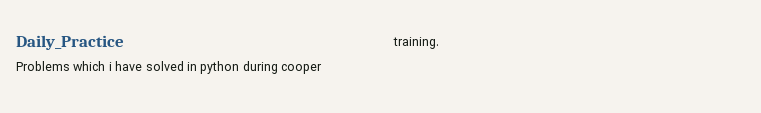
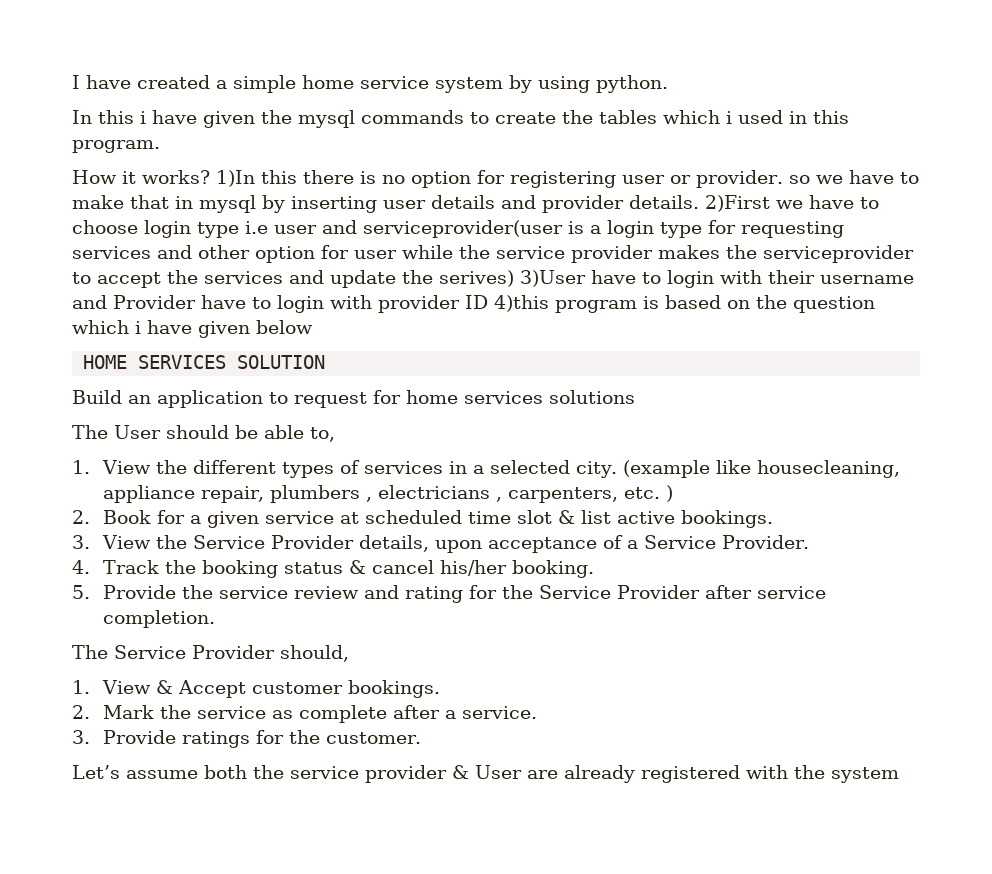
[16,35,124,50] [16,61,322,74] [393,37,439,49] Daily_Practice // Problems which i have solved in python during cooper training. -> [72,75,668,93] [72,110,849,128] [72,140,160,153] [72,170,919,188] [72,195,879,213] [72,220,844,238] [72,245,914,263] [72,270,914,288] [72,295,875,313] [72,320,313,338] [83,355,326,369] [72,390,635,408] [72,425,335,442] [72,460,901,478] [102,485,674,503] [72,510,773,528] [72,535,810,553] [72,560,594,578] [72,585,826,603] [102,610,215,628] [72,645,349,662] [72,680,440,698] [72,705,537,723] [72,730,422,748] [72,765,899,783] I have created a simple home service system by using python. // In this i have given the mysql commands to create the tables which i used in this program. // How it works? 1)In this there is no option for registering user or provider. so we have to make that in mysql by inserting user details and provider details. 2)First we have to choose login type i.e user and serviceprovider(user is a login type for requesting services and other option for user while the service provider makes the serviceprovider to accept the services and update the serives) 3)User have to login with their username and Provider have to login with provider ID 4)this program is based on the question which i have given below // HOME SERVICES SOLUTION // Build an application to request for home services solutions // The User should be able to, // 1. View the different types of services in a selected city. (example like housecleaning, appliance repair, plumbers , electricians , carpenters, etc. ) // 2. Book for a given service at scheduled time slot & list active bookings. // 3. View the Service Provider details, upon acceptance of a Service Provider. // 4. Track the booking status & cancel his/her booking. // 5. Provide the service review and rating for the Service Provider after service completion. // The Service Provider should, // 1. View & Accept customer bookings. // 2. Mark the service as complete after a service. // 3. Provide ratings for the customer. // Let’s assume both the service provider & User are already registered with the system

